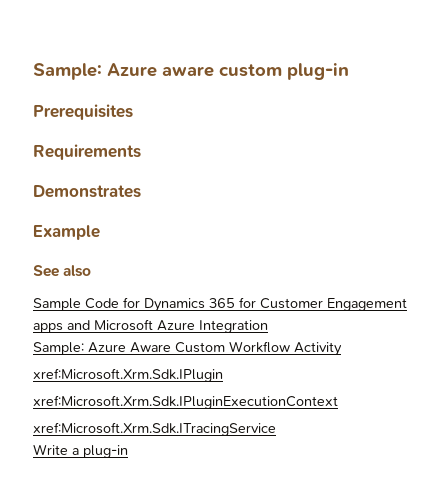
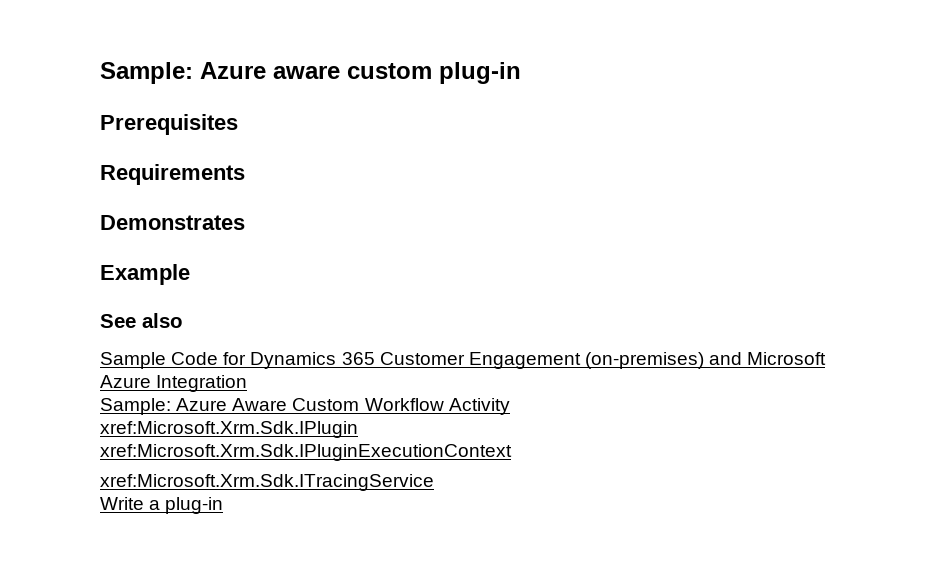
[239,297,256,308] for -> (375, 358) none
[33,323,63,333] apps -> [584,352,704,369] (on-premises)

